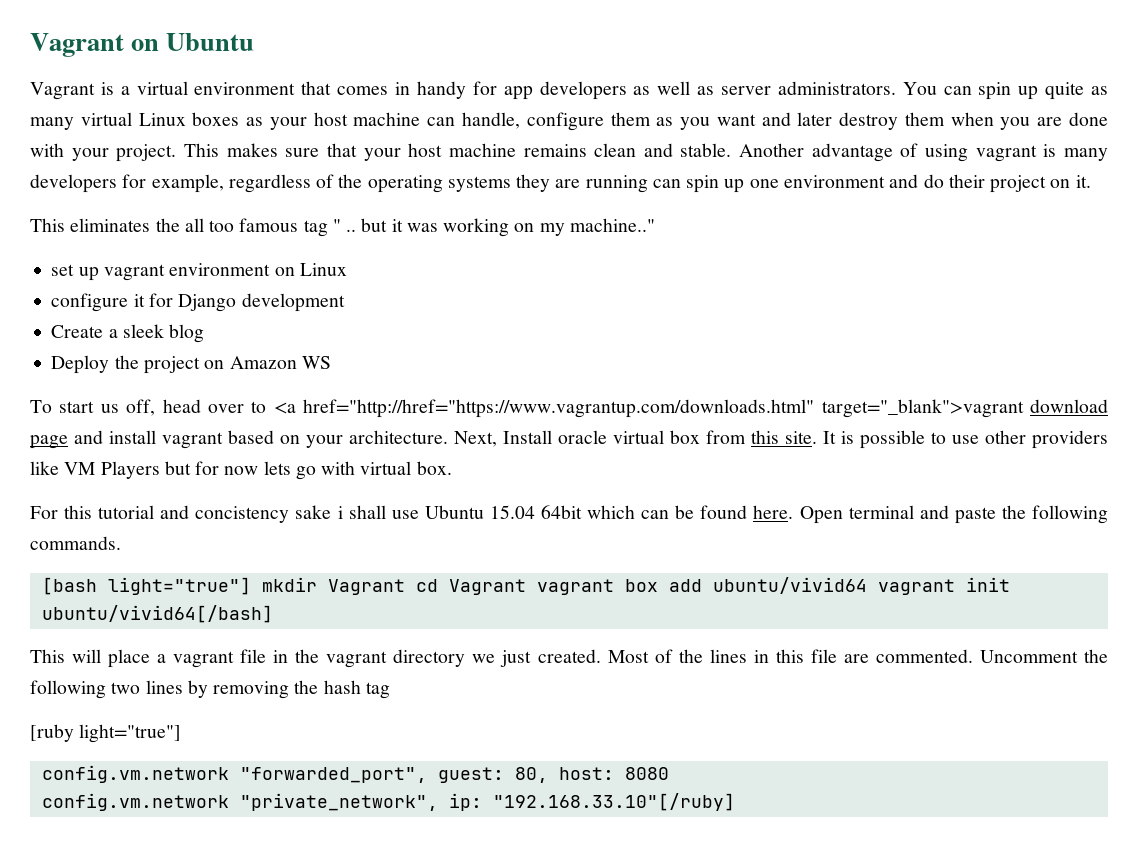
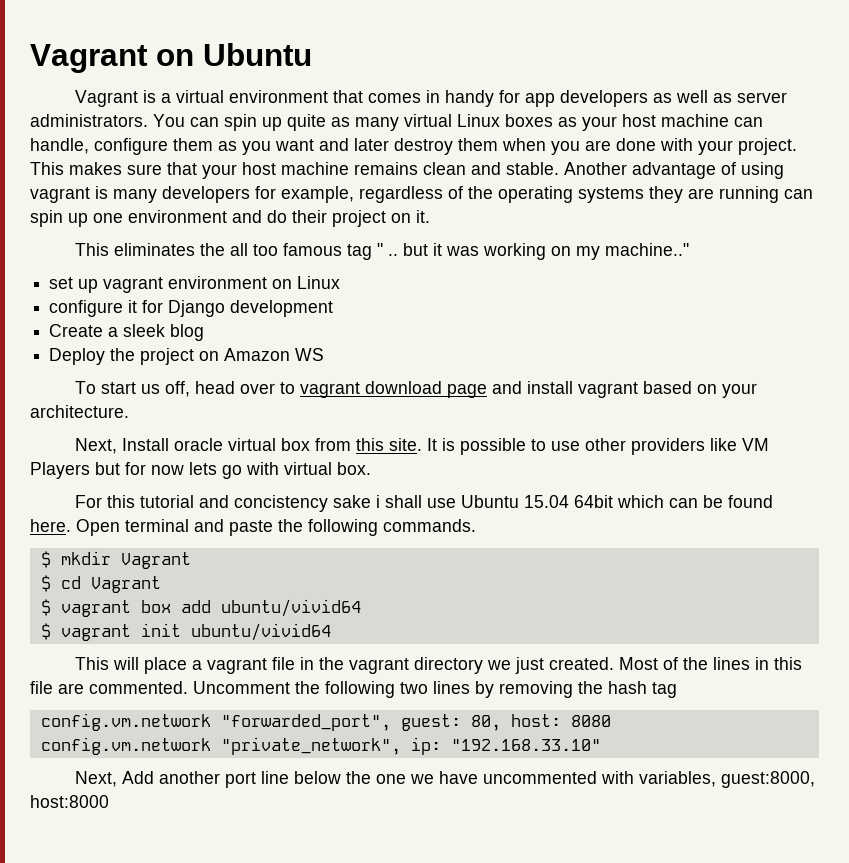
[273,399,1024,418] <a href="http://href="https://www.vagrantup.com/downloads.html" target="_blank">vagrant -> [300,382,361,398] vagrant
(448, 437) none -> (129, 411) //
[41,577,251,595] [bash light="true"] -> [40,551,51,568] $
(405, 587) none -> [40,575,51,592] // $
(526, 587) none -> [40,599,51,616] // $
(867, 585) none -> [40,623,51,640] // $
[41,605,273,623] ubuntu/vivid64[/bash] -> [190,623,331,641] ubuntu/vivid64
[30,724,182,743] // [ruby light="true"] -> (677, 690) none
[492,793,735,811] "192.168.33.10"[/ruby] -> [450,739,601,751] [75,771,816,788] [30,795,109,808] "192.168.33.10" // Next, Add another port line below the one we have uncommented with variables, guest:8000, host:8000

